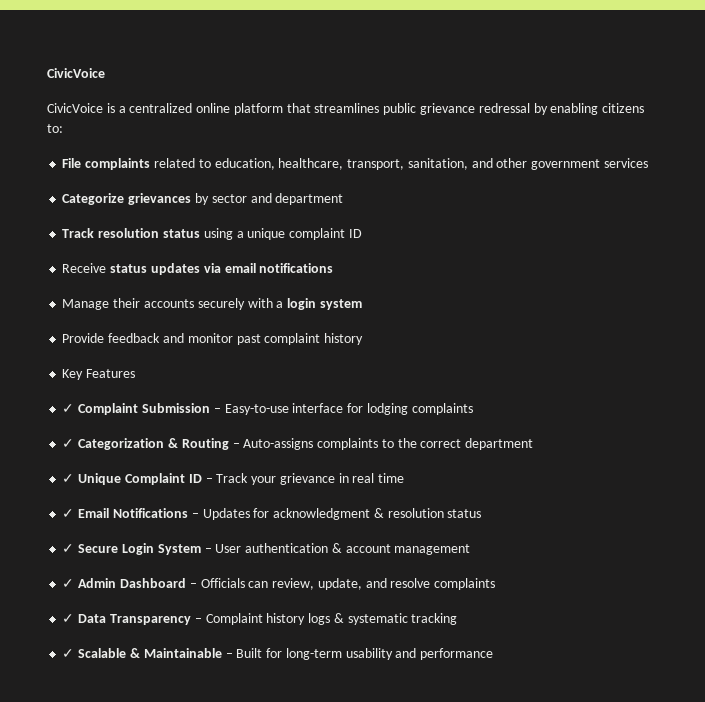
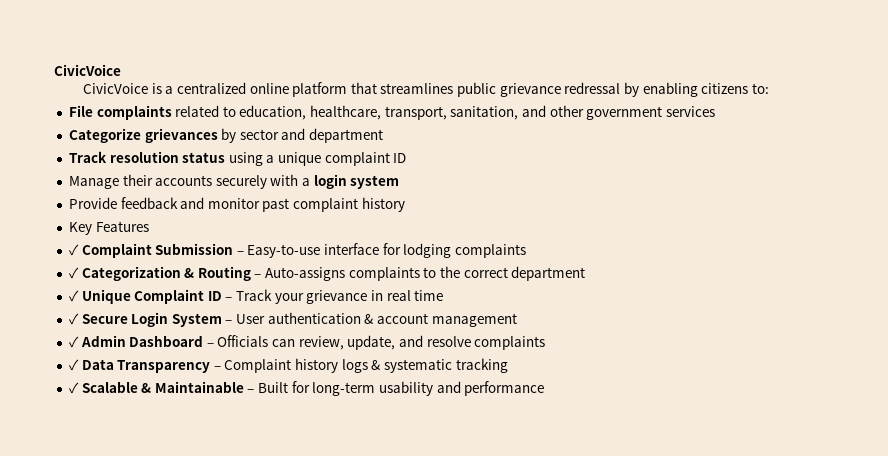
[62,263,334,275] // Receive status updates via email notifications -> (407, 158) none
[62,508,482,520] // ✓ Email Notifications – Updates for acknowledgment & resolution status -> (444, 295) none

